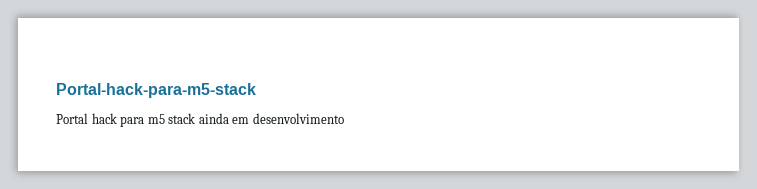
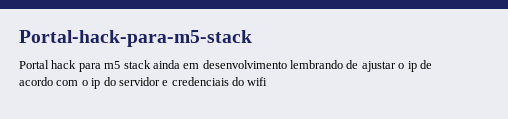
(344, 118) none -> [290,60,432,72] [19,77,268,89] lembrando de ajustar o ip de acordo com o ip do servidor e credenciais do wifi

